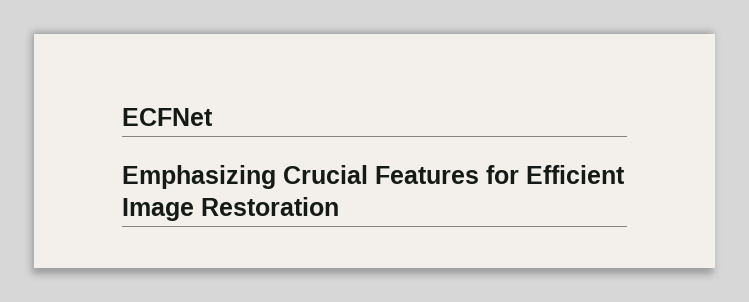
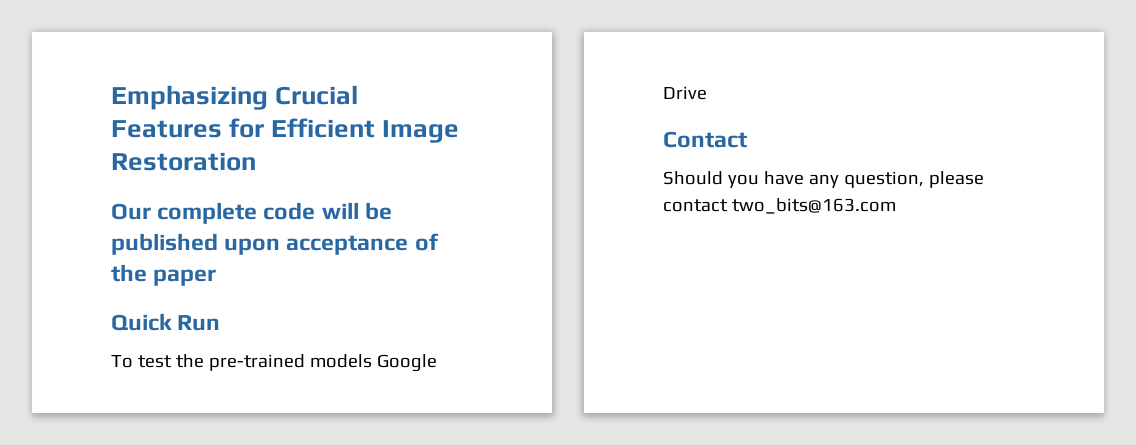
[122,108,213,126] ECFNet // -> (111, 97) none
(339, 206) none -> [111,202,392,224] [111,233,439,255] [111,264,217,286] [111,313,221,331] [111,354,437,372] [663,86,707,100] [663,131,747,148] [663,171,984,188] [663,198,896,214] // Our complete code will be published upon acceptance of the paper // Quick Run // To test the pre-trained models Google Drive // Contact // Should you have any question, please contact two_bits@163.com

